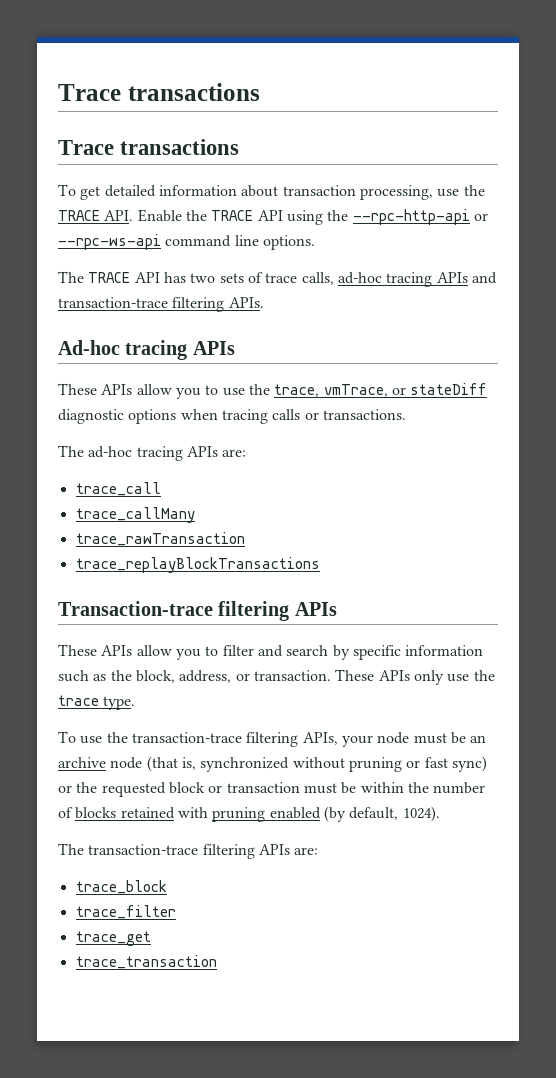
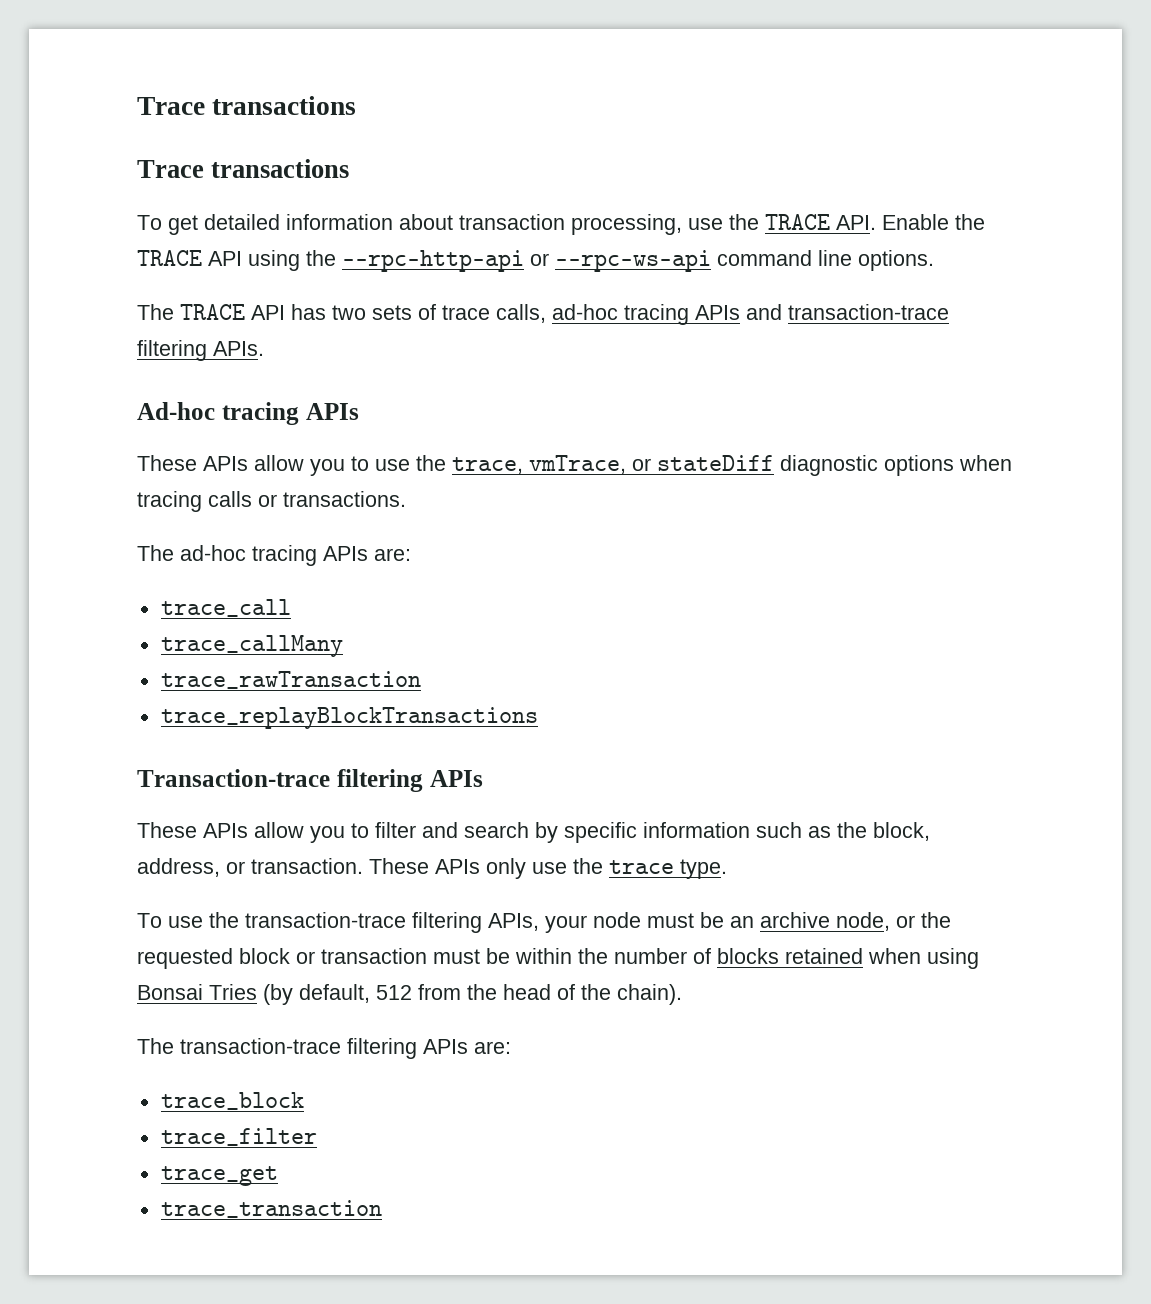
[110,756,487,772] node (that is, synchronized without pruning or fast sync) -> [836,912,890,931] node,
[177,806,440,822] with pruning enabled (by default, 1024). -> [868,948,979,969] [137,984,682,1005] when using Bonsai Tries (by default, 512 from the head of the chain).

